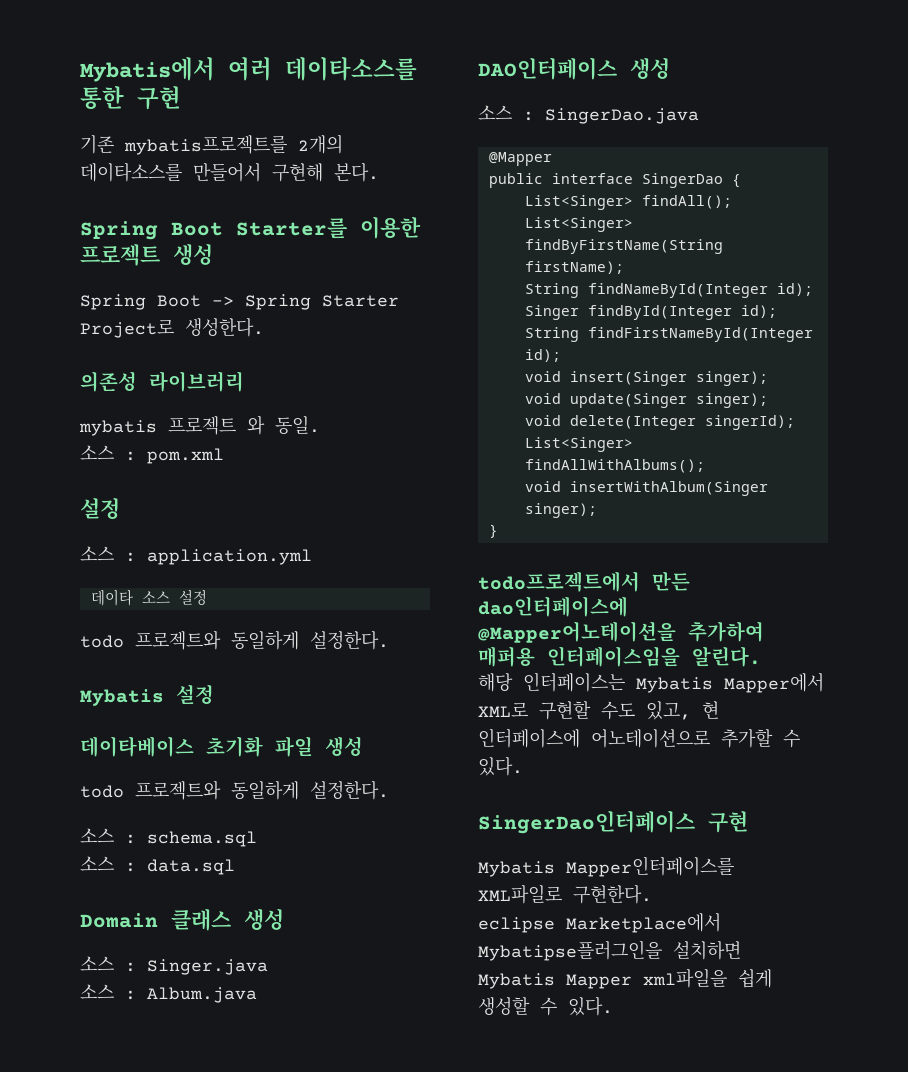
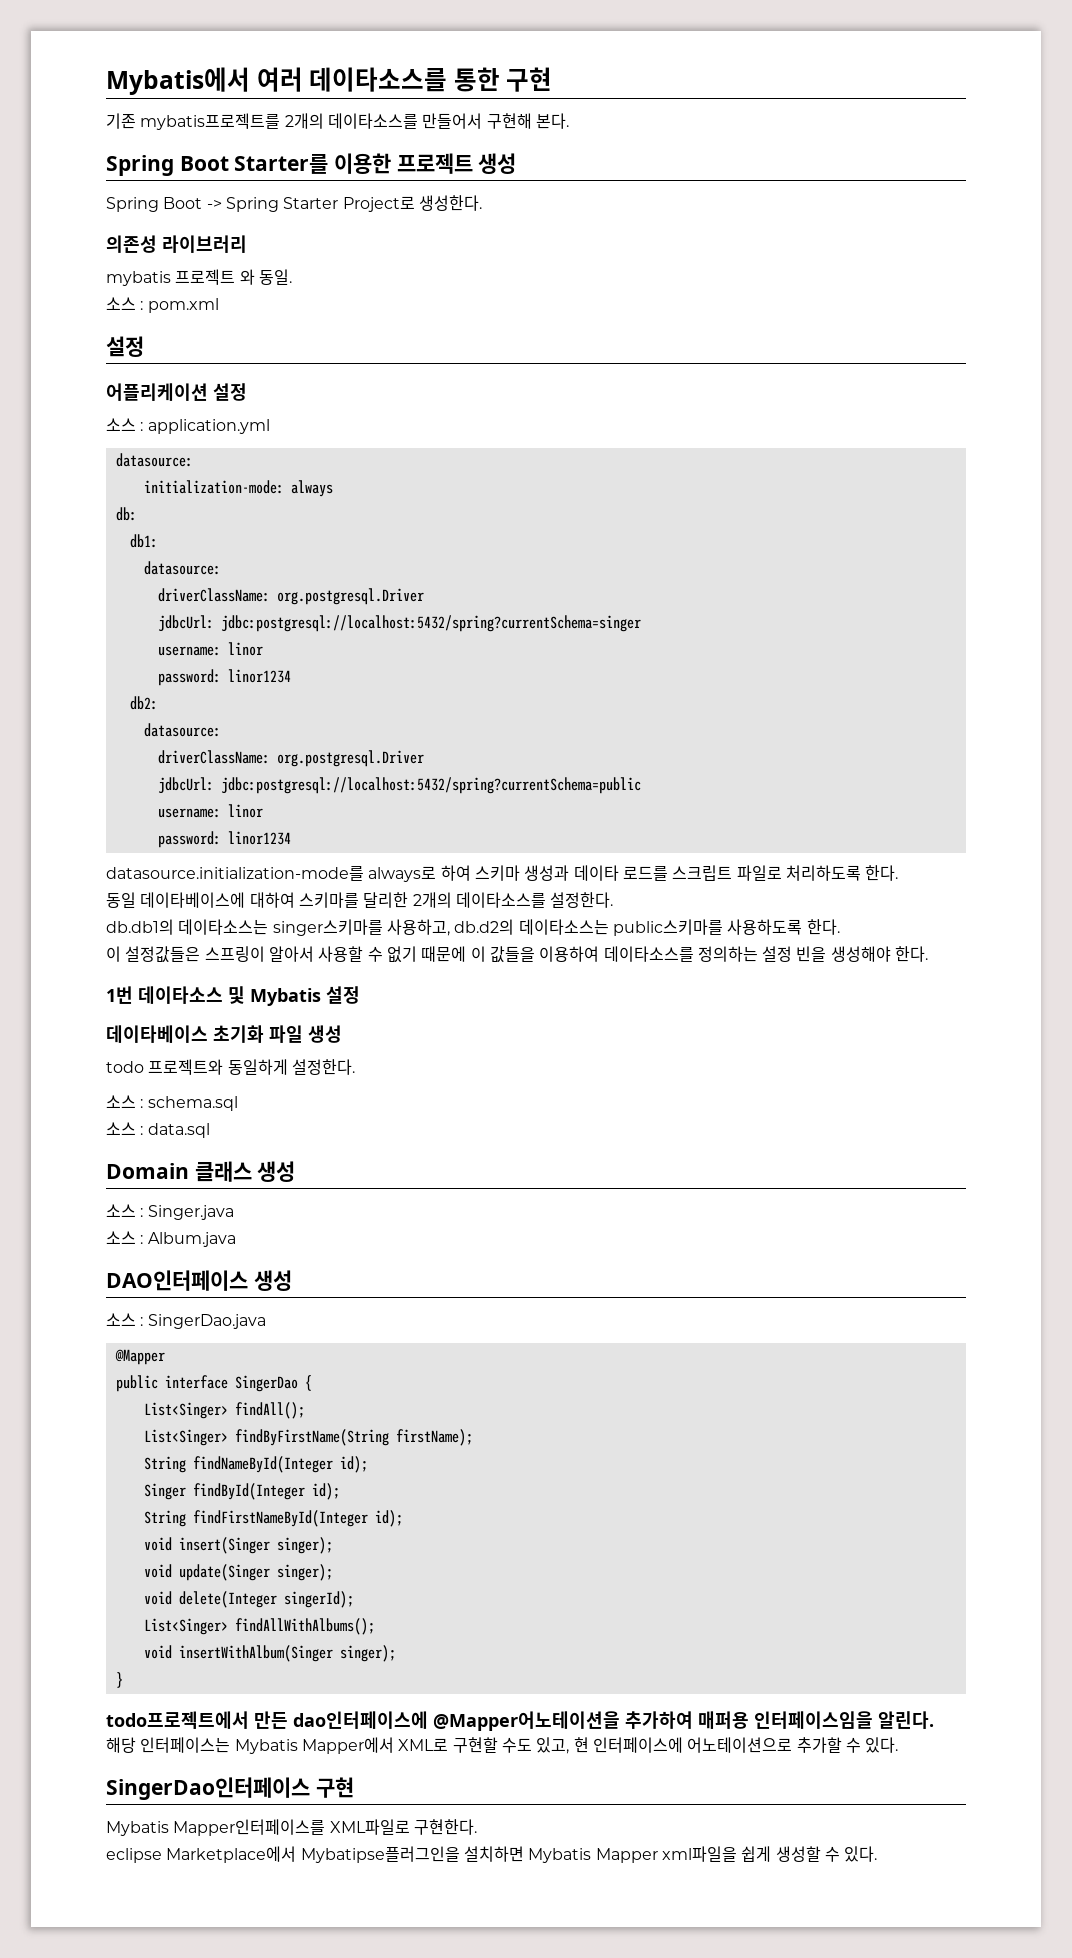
(120, 508) none -> [106,383,247,401] // 어플리케이션 설정
[90,589,207,606] [80,630,389,650] 데이타 소스 설정 // todo 프로젝트와 동일하게 설정한다. // -> [115,453,193,467] [143,480,333,497] [115,507,137,521] [129,534,158,548] [143,561,221,575] [157,588,424,605] [157,615,641,632] [157,642,263,656] [157,669,291,686] [129,696,158,710] [143,723,221,737] [157,750,424,767] [157,777,641,794] [157,804,263,818] [157,831,291,848] [106,865,899,882] [106,892,614,908] [106,919,840,936] [106,946,929,963] [106,986,245,1004] datasource: // initialization-mode: always // db: // db1: // datasource: // driverClassName: org.postgresql.Driver // jdbcUrl: jdbc:postgresql://localhost:5432/spring?currentSchema=singer // username: linor // password: linor1234 // db2: // datasource: // driverClassName: org.postgresql.Driver // jdbcUrl: jdbc:postgresql://localhost:5432/spring?currentSchema=public // username: linor // password: linor1234 // datasource.initialization-mode를 always로 하여 스키마 생성과 데이타 로드를 스크립트 파일로 처리하도록 한다. // 동일 데이타베이스에 대하여 스키마를 달리한 2개의 데이타소스를 설정한다. // db.db1의 데이타소스는 singer스키마를 사용하고, db.d2의 데이타소스는 public스키마를 사용하도록 한다. // 이 설정값들은 스프링이 알아서 사용할 수 없기 때문에 이 값들을 이용하여 데이타소스를 정의하는 설정 빈을 생성해야 한다. // 1번 데이타소스 및

